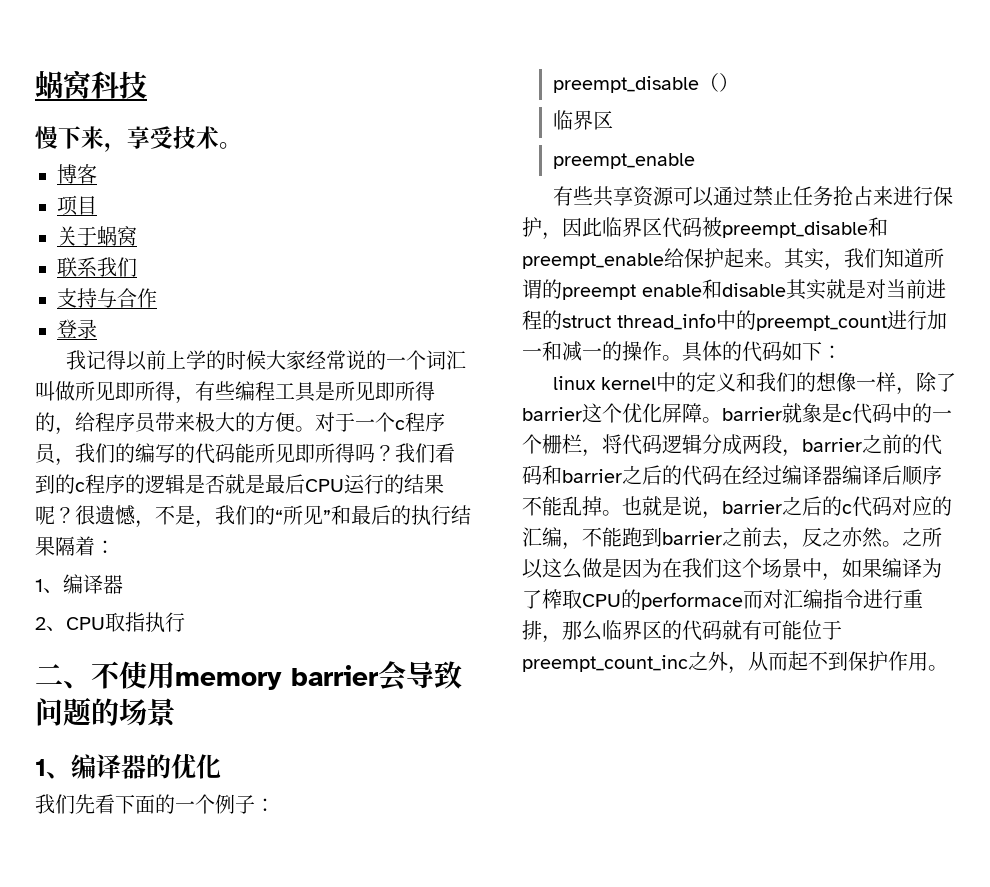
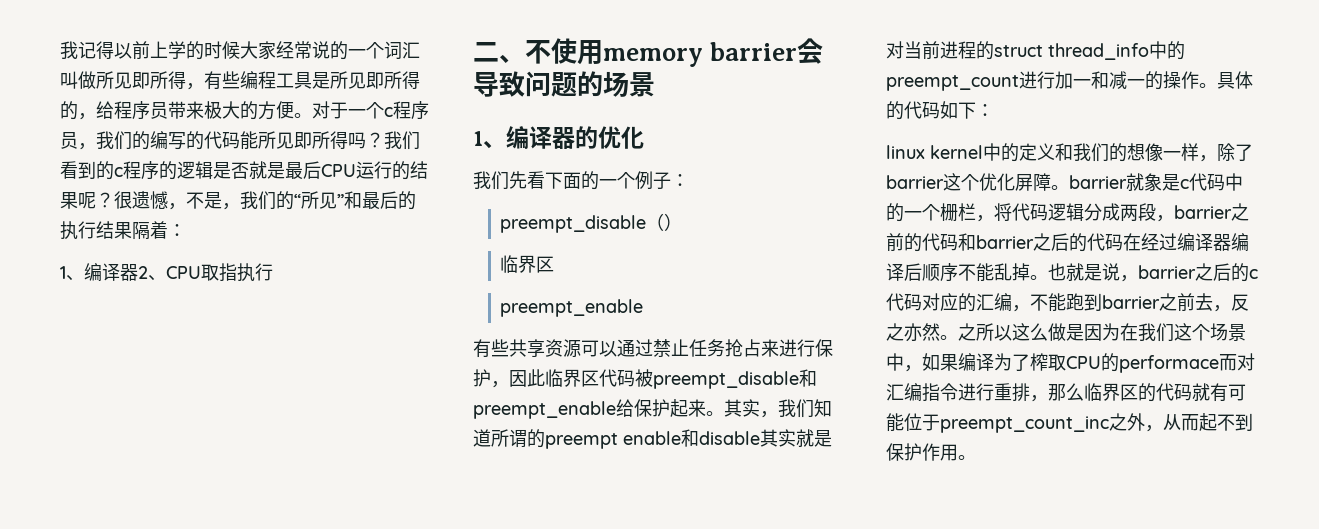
[35,70,147,99] [35,126,242,152] [57,164,97,184] [57,195,97,216] [57,226,137,246] [57,257,137,277] [57,288,157,308] [57,319,97,339] 蜗窝科技 // 慢下来，享受技术。 // 博客 // 项目 // 关于蜗窝 // 联系我们 // 支持与合作 // 登录 // -> (60, 50) none
(123, 584) // -> (138, 272) none

